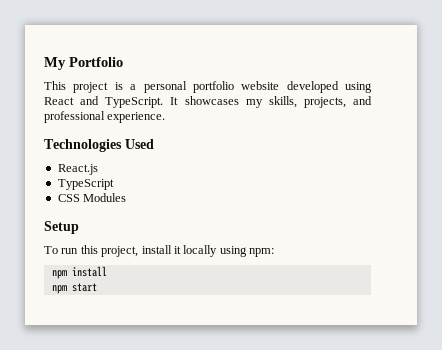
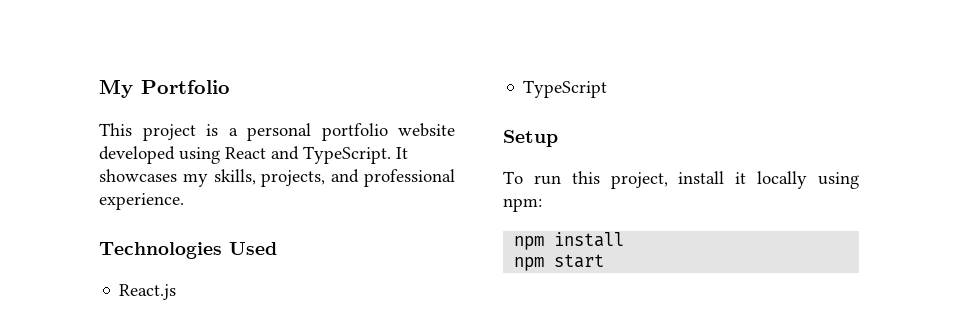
[57,193,127,202] // CSS Modules -> (608, 89) none

